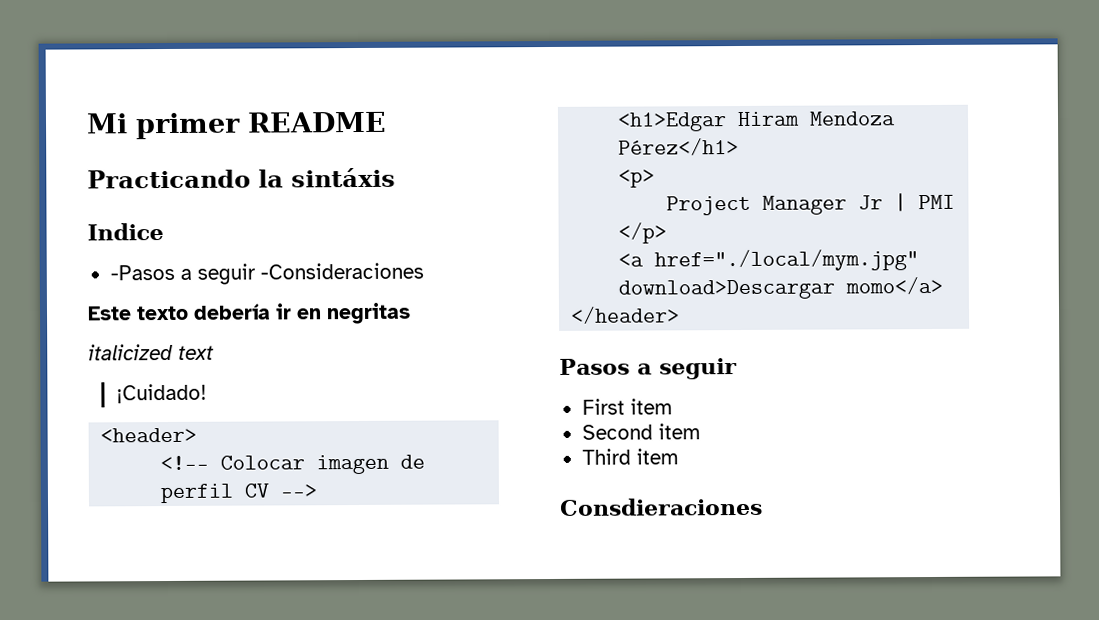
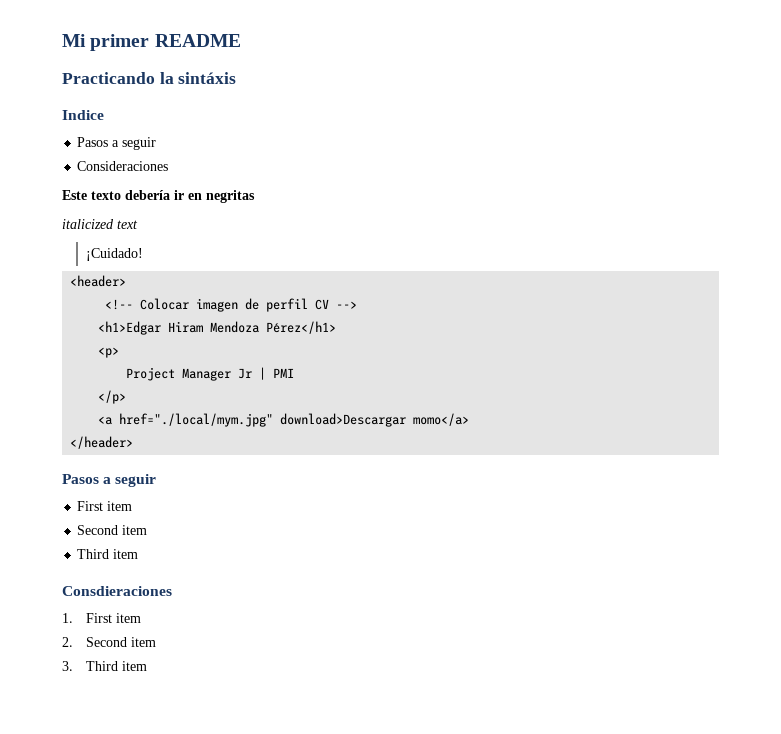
[109,262,424,285] -Pasos a seguir -Consideraciones -> [77,137,157,150] [77,161,169,171] Pasos a seguir // Consideraciones
(763, 506) none -> [62,613,141,623] [62,637,156,647] [62,661,147,671] // 1. First item // 2. Second item // 3. Third item

